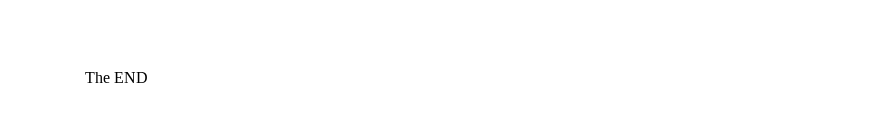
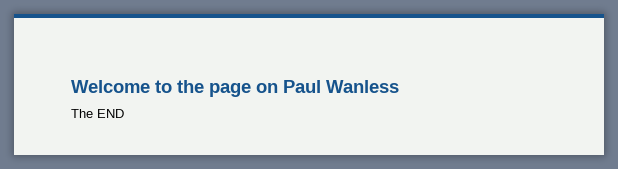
(85, 77) none -> [71,80,399,97] Welcome to the page on Paul Wanless //

